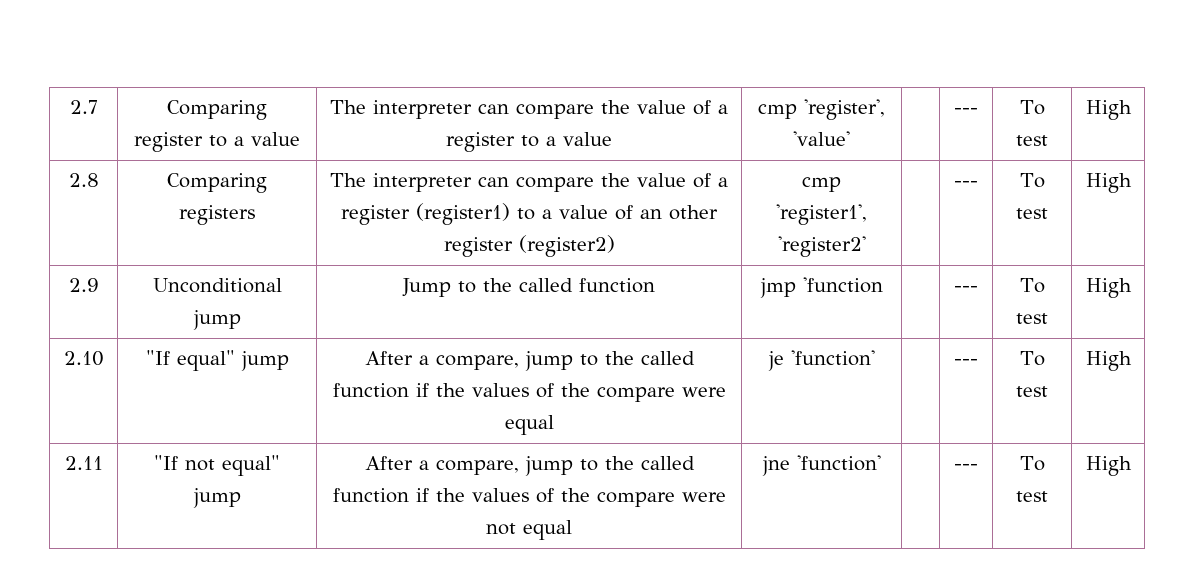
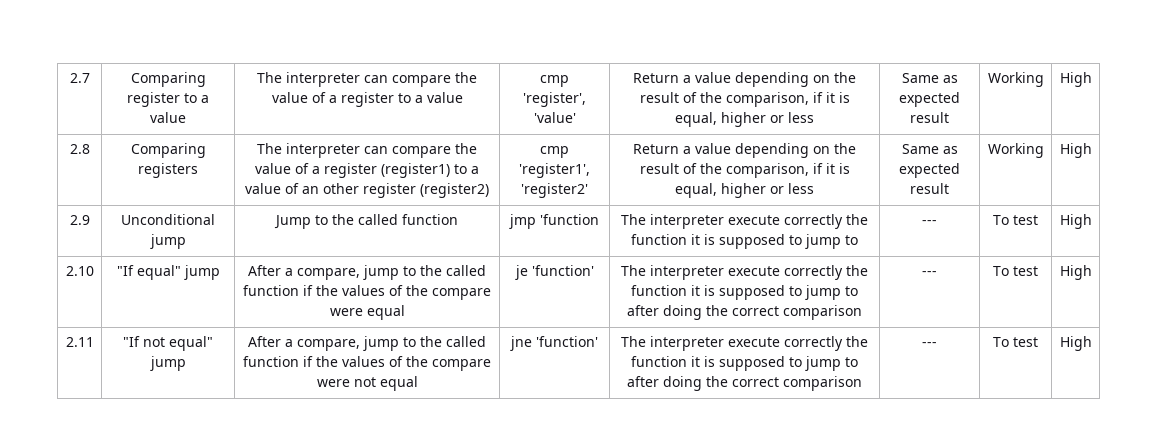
[954,108,978,114] [1019,100,1045,115] [1016,135,1048,146] | --- | To test -> [633,72,856,87] [639,92,850,107] [675,112,814,127] [901,73,958,83] [899,92,960,107] [910,112,949,123] [987,72,1044,87] Return a value depending on the result of the comparison, if it is equal, higher or less | Same as expected result | Working
[954,181,978,187] [1019,173,1045,188] [1016,208,1048,219] | --- | To test -> [633,143,856,158] [639,163,850,178] [675,183,814,198] [901,144,958,154] [899,163,960,178] [910,183,949,194] [987,143,1044,158] Return a value depending on the result of the comparison, if it is equal, higher or less | Same as expected result | Working
(883, 285) none -> [621,214,868,229] [631,234,858,249] The interpreter execute correctly the function it is supposed to jump to
(875, 358) none -> [621,265,868,280] [631,285,858,300] [627,305,862,320] The interpreter execute correctly the function it is supposed to jump to after doing the correct comparison
(881, 463) none -> [621,336,868,351] [631,356,858,371] [627,376,862,391] The interpreter execute correctly the function it is supposed to jump to after doing the correct comparison

